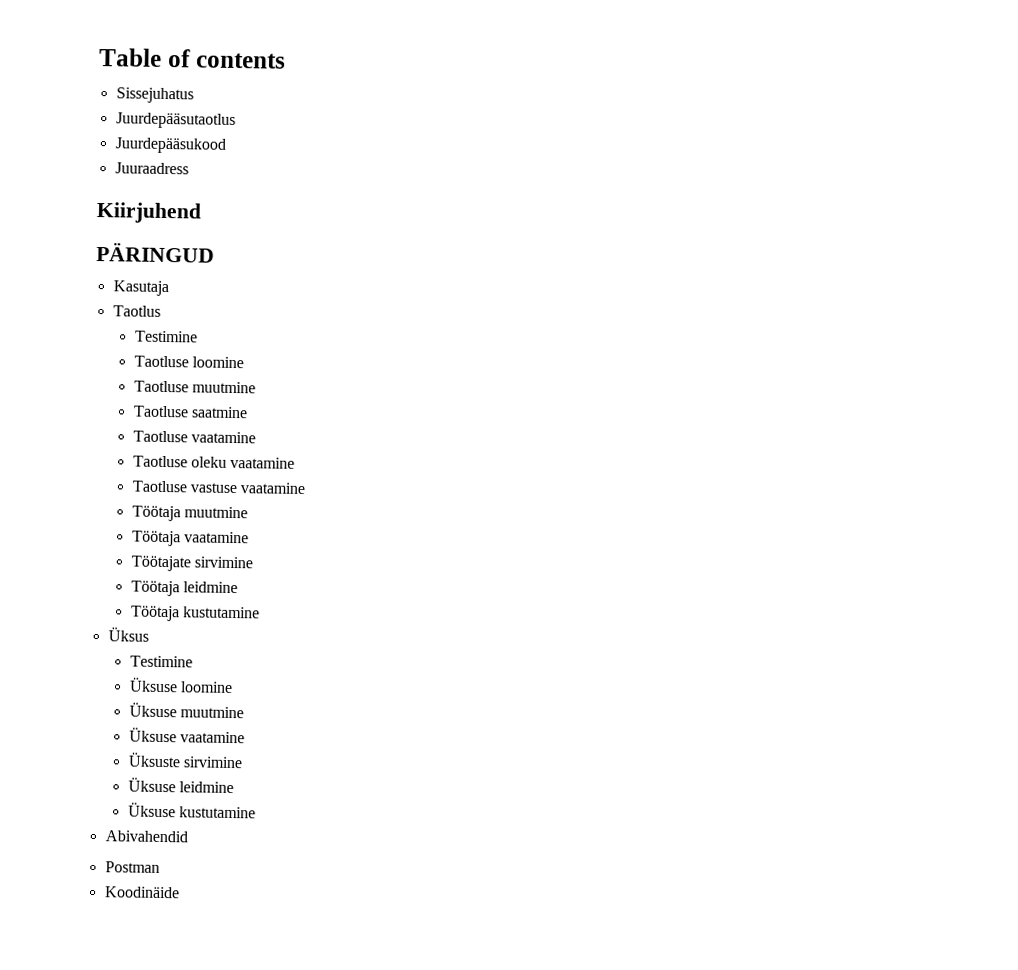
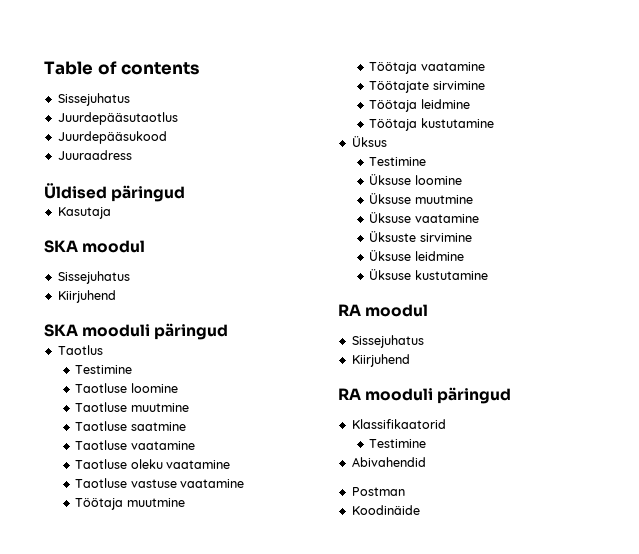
[96,202,202,224] [96,241,215,263] [112,280,169,297] Kiirjuhend // PÄRINGUD // Kasutaja -> [44,183,186,202] [57,207,111,219] [44,240,146,253] [57,271,130,284] [57,290,116,303] [44,323,229,340] Üldised päringud // Kasutaja // SKA moodul // Sissejuhatus // Kiirjuhend // SKA mooduli päringud
(256, 812) none -> [338,304,429,317] [351,335,424,348] [351,354,410,367] [338,387,512,404] [351,419,446,429] [369,439,427,448] // RA moodul // Sissejuhatus // Kiirjuhend // RA mooduli päringud // Klassifikaatorid // Testimine

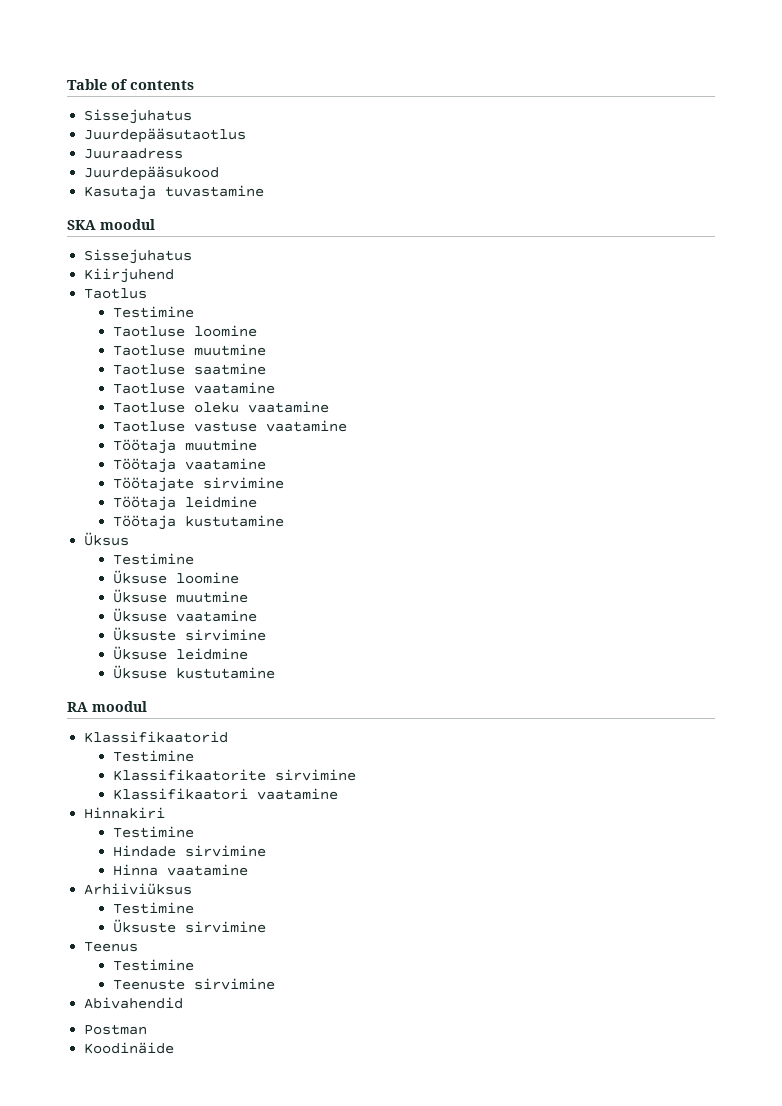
(178, 118) none -> [84,148,184,159] // Juuraadress
[57,150,132,160] [44,183,186,202] // Juuraadress // Üldised päringud -> (220, 173) none
(111, 213) none -> [165,185,265,197] tuvastamine
[44,323,229,340] // SKA mooduli päringud -> (175, 275) none
[351,335,424,348] [351,354,410,367] [338,387,512,404] [351,419,446,429] [369,439,427,448] Sissejuhatus // Kiirjuhend // RA mooduli päringud // Klassifikaatorid // Testimine -> [84,731,229,743] [113,750,195,762] [113,769,357,781] [113,788,339,800] [84,807,166,819] [113,826,195,838] [113,845,267,857] [113,864,249,876] [84,883,193,895] [113,902,195,914] [113,919,267,933] [84,942,139,952] [113,959,195,971] [113,978,276,990] Klassifikaatorid // Testimine // Klassifikaatorite sirvimine // Klassifikaatori vaatamine // Hinnakiri // Testimine // Hindade sirvimine // Hinna vaatamine // Arhiiviüksus // Testimine // Üksuste sirvimine // Teenus // Testimine // Teenuste sirvimine

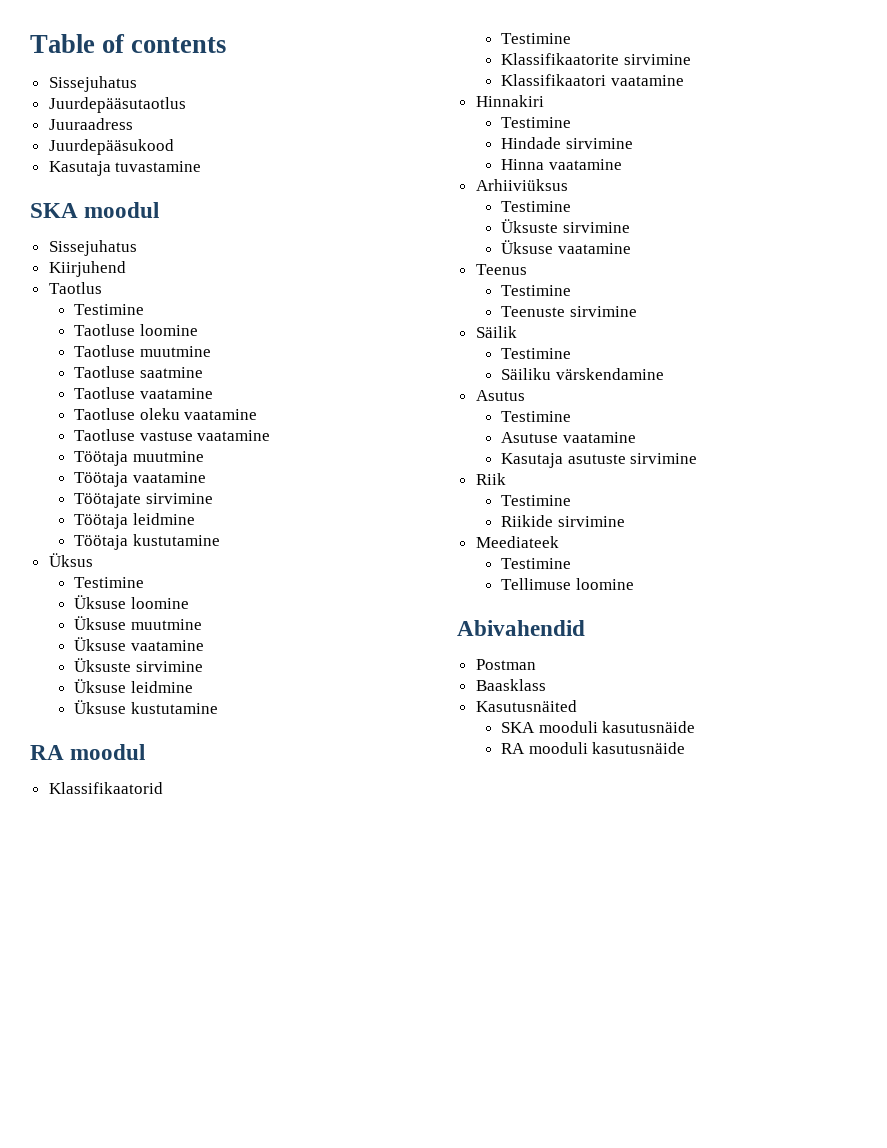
(267, 927) none -> [501,240,631,254] // Üksuse vaatamine
[84,997,184,1009] [84,1024,148,1035] [84,1042,175,1054] Abivahendid // Postman // Koodinäide -> [475,326,517,338] [501,348,572,359] [501,368,664,380] [475,390,525,401] [501,411,572,422] [501,432,636,443] [501,453,698,468] [475,473,506,485] [501,495,572,506] [501,515,625,527] [475,536,559,548] [501,558,572,569] [501,578,634,590] [457,620,585,636] [475,659,536,670] [475,679,546,691] [475,700,577,712] [501,721,696,733] [501,742,686,754] Säilik // Testimine // Säiliku värskendamine // Asutus // Testimine // Asutuse vaatamine // Kasutaja asutuste sirvimine // Riik // Testimine // Riikide sirvimine // Meediateek // Testimine // Tellimuse loomine // Abivahendid // Postman // Baasklass // Kasutusnäited // SKA mooduli kasutusnäide // RA mooduli kasutusnäide

